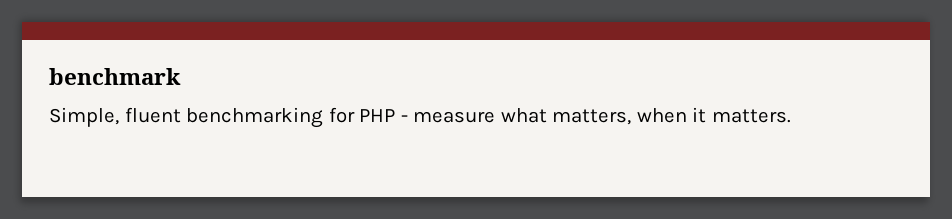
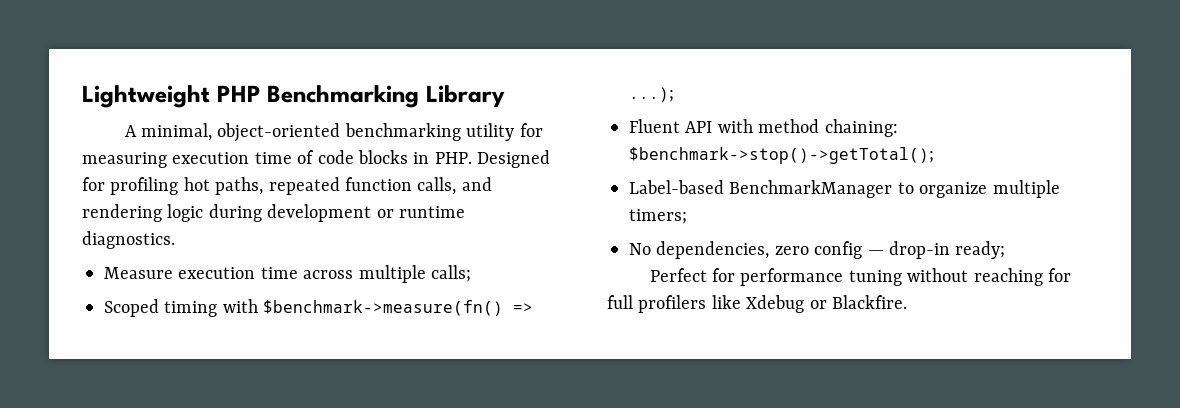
[49,68,181,85] [49,107,791,128] benchmark // Simple, fluent benchmarking for PHP - measure what matters, when it matters. -> [82,85,505,108] [124,123,543,142] [82,150,551,168] [82,177,492,195] [82,204,465,222] [82,231,175,249] [104,265,471,283] [104,299,534,317] [629,87,674,102] [629,119,898,137] [629,147,934,164] [629,180,1060,198] [629,209,687,224] [629,241,1006,259] [649,268,1071,286] [607,295,907,313] Lightweight PHP Benchmarking Library // A minimal, object-oriented benchmarking utility for measuring execution time of code blocks in PHP. Designed for profiling hot paths, repeated function calls, and rendering logic during development or runtime diagnostics. // Measure execution time across multiple calls; // Scoped timing with $benchmark->measure(fn() => ...); // Fluent API with method chaining: $benchmark->stop()->getTotal(); // Label-based BenchmarkManager to organize multiple timers; // No dependencies, zero config — drop-in ready; // Perfect for performance tuning without reaching for full profilers like Xdebug or Blackfire.

